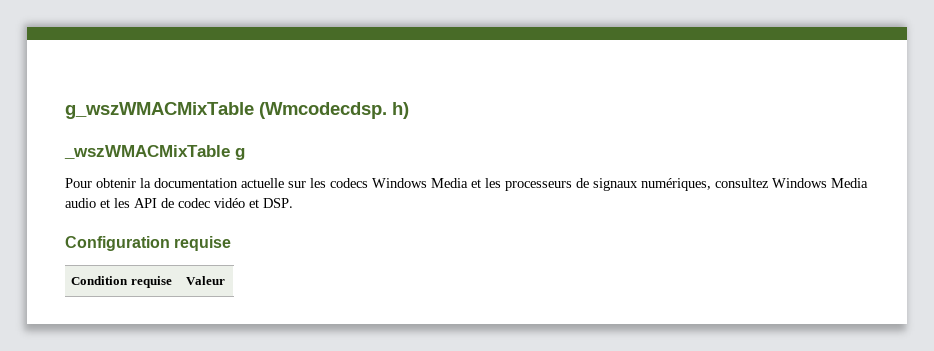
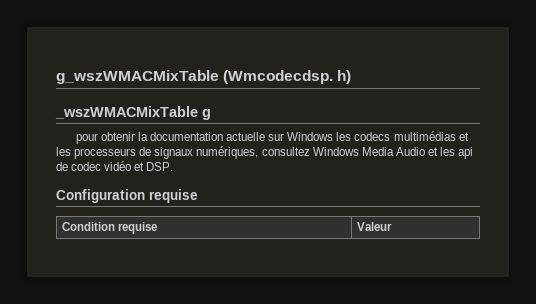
[65,178,92,188] Pour -> [75,133,98,144] pour
(306, 184) none -> [287,132,334,141] Windows
[372,178,468,188] Windows Media -> [393,131,456,141] multimédias
[65,198,157,208] audio et les API -> [395,147,474,159] Audio et les api

